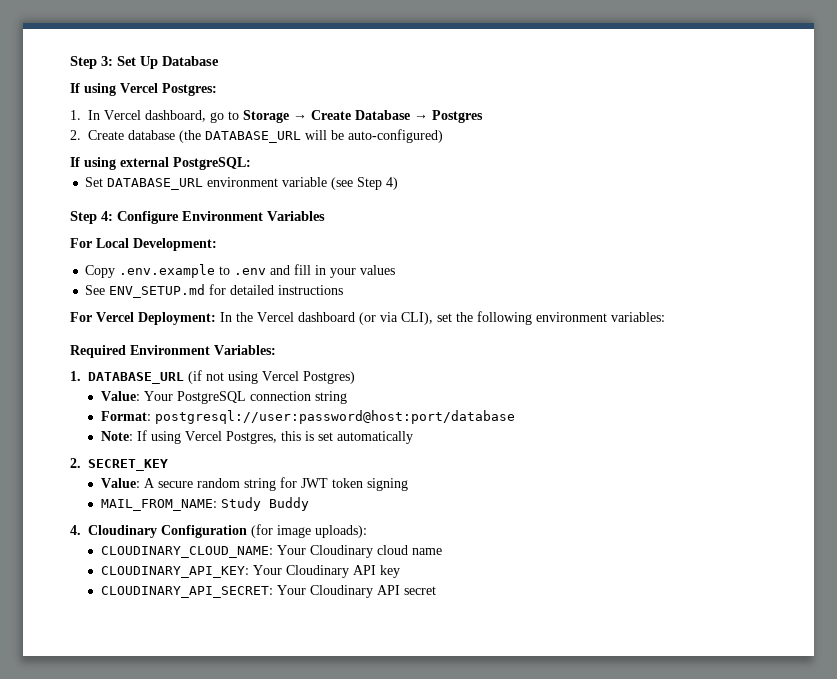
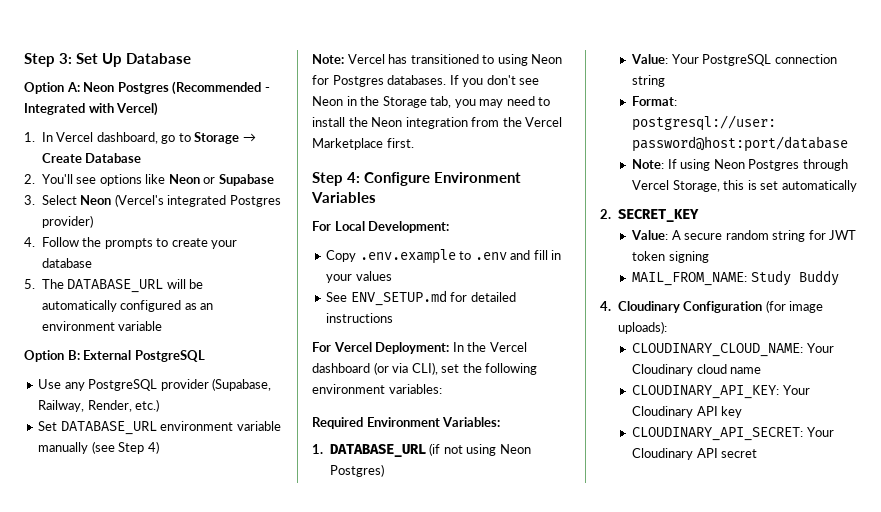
[70,83,217,96] If using Vercel Postgres: -> [24,81,270,95] [24,102,159,116] Option A: Neon Postgres (Recommended - Integrated with Vercel)
[414,110,483,123] [70,130,124,140] → Postgres // 2. Create -> [24,174,274,186] [24,194,281,207] [41,215,93,228] [24,237,238,249] // 2. You'll see options like Neon or Supabase // 3. Select Neon (Vercel's integrated Postgres provider) // 4. Follow the prompts to create your
[179,130,201,143] (the -> [24,279,64,289] // 5. The
[348,129,443,143] [70,157,251,170] auto-configured) // If using external PostgreSQL: -> [41,300,214,312] [41,321,163,331] [24,350,205,362] [38,378,272,391] [38,399,160,412] automatically configured as an environment variable // Option B: External PostgreSQL // Use any PostgreSQL provider (Supabase, Railway, Render, etc.)
(328, 182) none -> [38,442,89,454] manually
(399, 183) none -> [312,54,563,66] [312,75,540,87] [312,96,551,108] [312,117,563,129] [312,138,414,150] // Note: Vercel has transitioned to using Neon for Postgres databases. If you don't see Neon in the Storage tab, you may need to install the Neon integration from the Vercel Marketplace first.
[262,371,299,381] Vercel -> [499,444,531,454] Neon
[185,431,278,444] Vercel Postgres, -> [713,159,848,171] [632,180,720,192] Neon Postgres through Vercel Storage,

